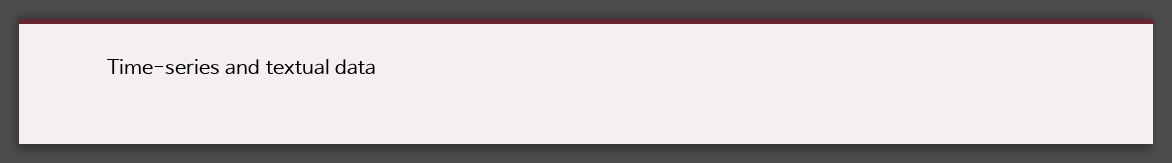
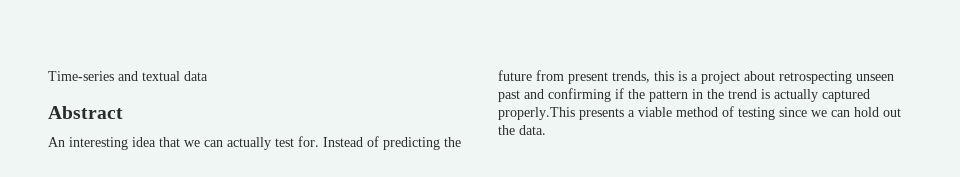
(376, 67) none -> [48,106,123,119] [48,136,461,150] [498,70,894,84] [498,88,870,102] [498,106,901,120] [498,125,546,135] // Abstract // An interesting idea that we can actually test for. Instead of predicting the future from present trends, this is a project about retrospecting unseen past and confirming if the pattern in the trend is actually captured properly.This presents a viable method of testing since we can hold out the data.

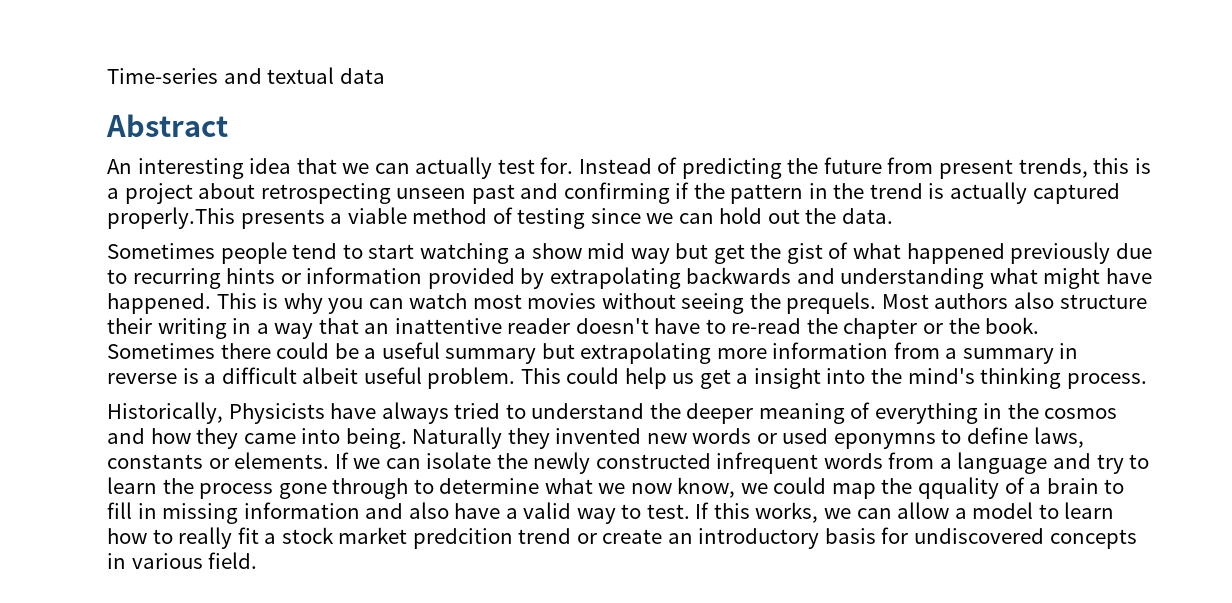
(546, 130) none -> [107,242,1152,264] [107,267,1152,289] [107,292,1147,314] [107,317,1040,339] [107,342,1079,364] [107,367,1147,389] [107,402,1118,424] [107,427,1084,449] [107,452,1150,474] [107,477,1125,499] [107,502,1115,524] [107,527,1137,549] [107,552,258,569] // Sometimes people tend to start watching a show mid way but get the gist of what happened previously due to recurring hints or information provided by extrapolating backwards and understanding what might have happened. This is why you can watch most movies without seeing the prequels. Most authors also structure their writing in a way that an inattentive reader doesn't have to re-read the chapter or the book. Sometimes there could be a useful summary but extrapolating more information from a summary in reverse is a difficult albeit useful problem. This could help us get a insight into the mind's thinking process. // Historically, Physicists have always tried to understand the deeper meaning of everything in the cosmos and how they came into being. Naturally they invented new words or used eponymns to define laws, constants or elements. If we can isolate the newly constructed infrequent words from a language and try to learn the process gone through to determine what we now know, we could map the qquality of a brain to fill in missing information and also have a valid way to test. If this works, we can allow a model to learn how to really fit a stock market predcition trend or create an introductory basis for undiscovered concepts in various field.

